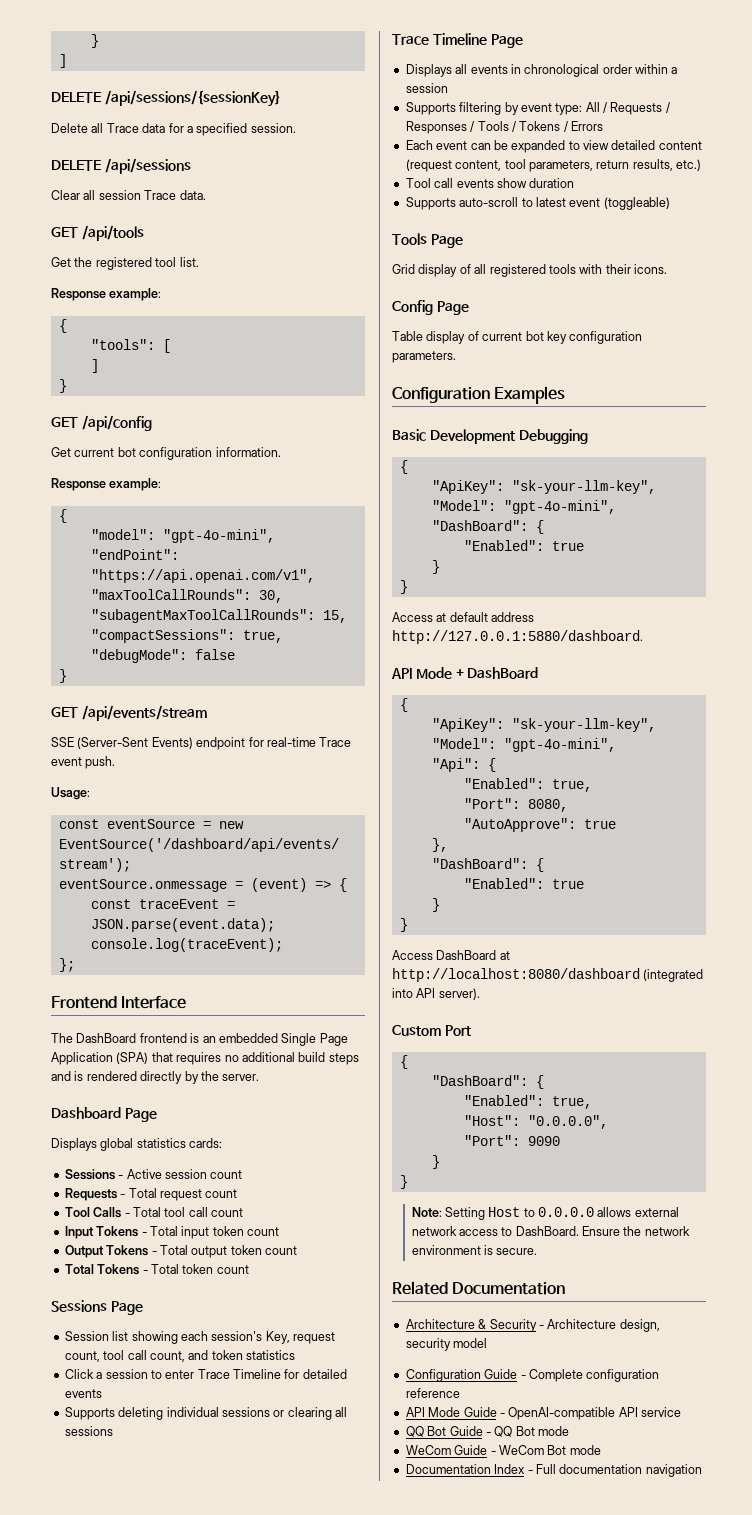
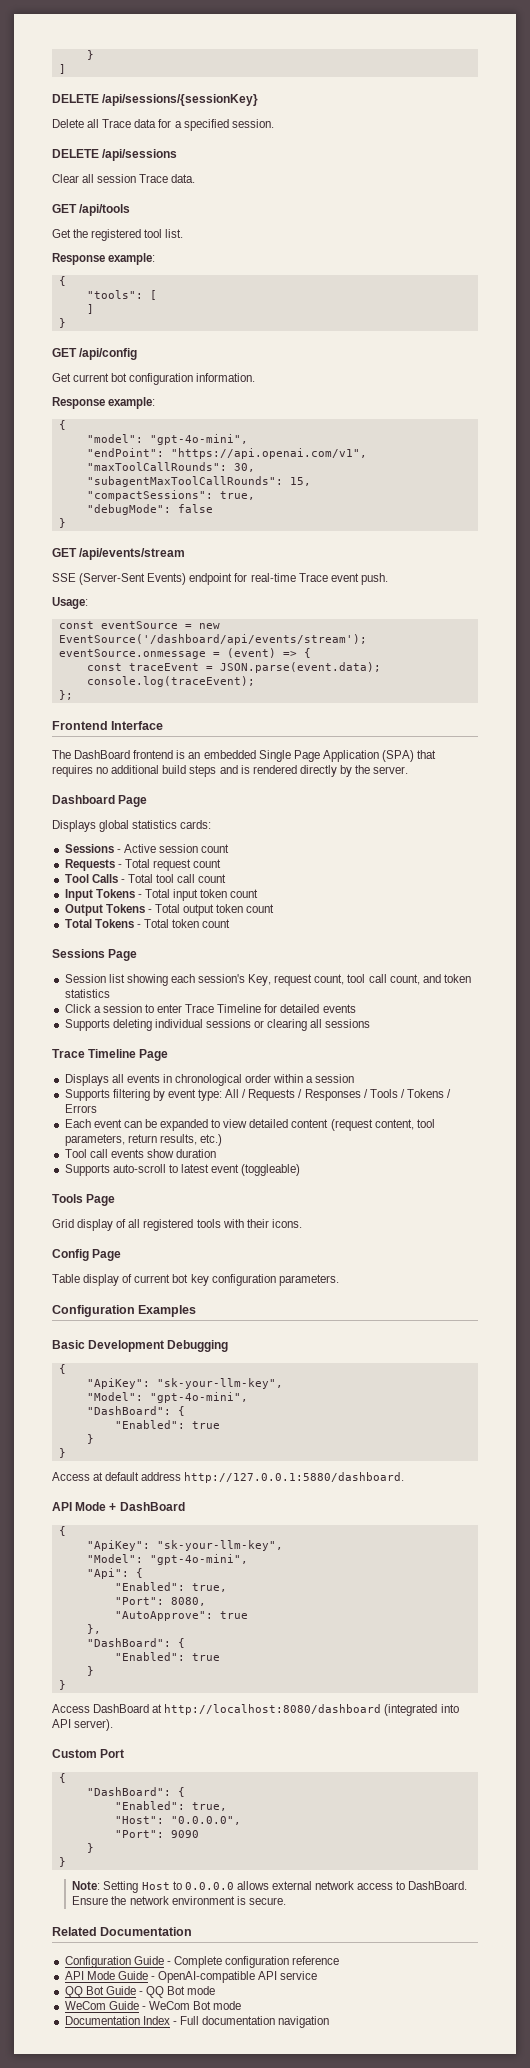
[405,1319,660,1332] [405,1338,488,1351] // Architecture & Security - Architecture design, security model -> (193, 1931) none

